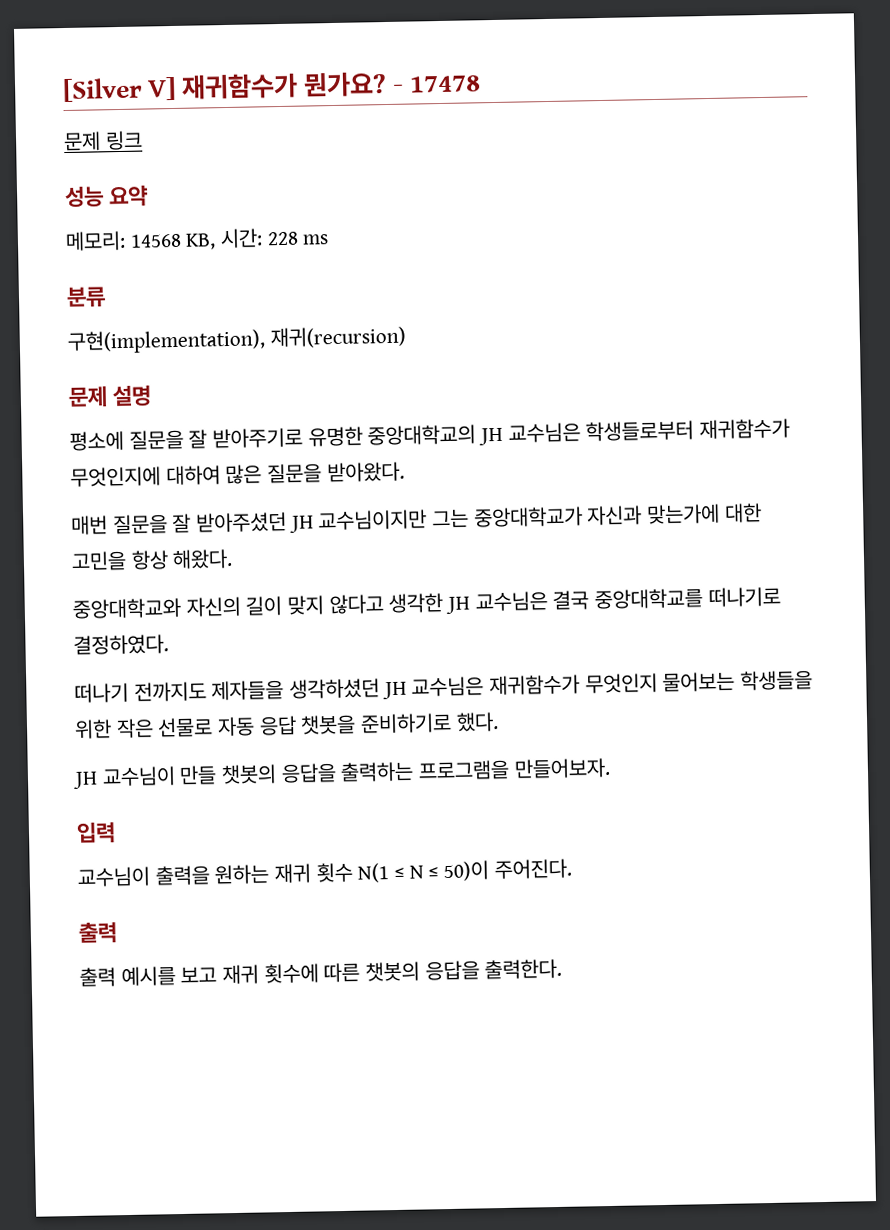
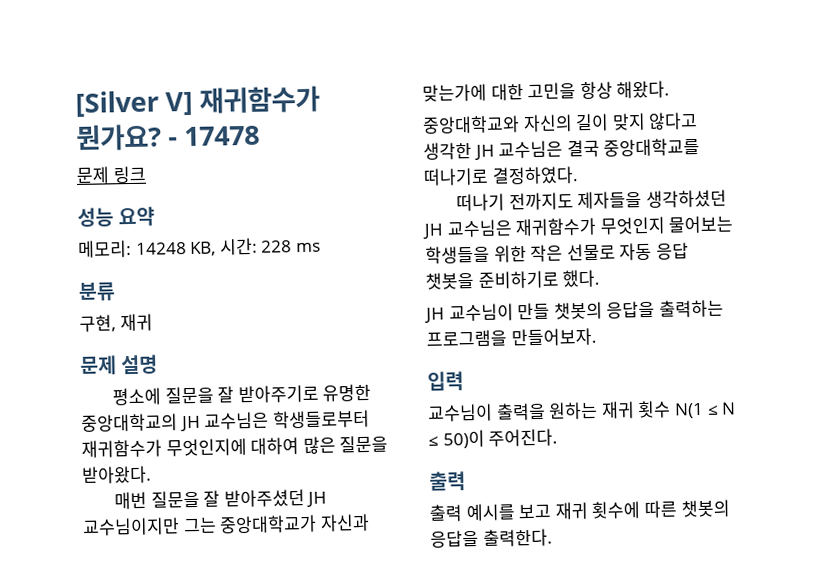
[129,233,182,248] 14568 -> [135,242,187,255] 14248
[67,325,406,354] 구현(implementation), 재귀(recursion) -> [79,313,153,332] 구현, 재귀

